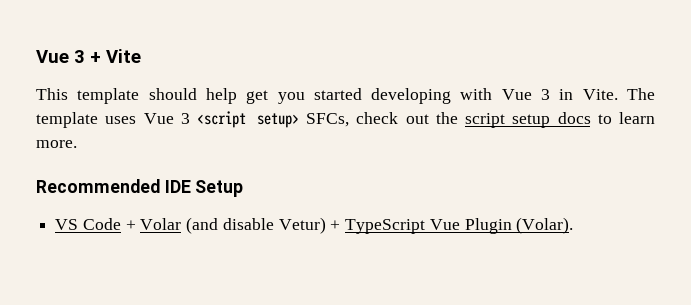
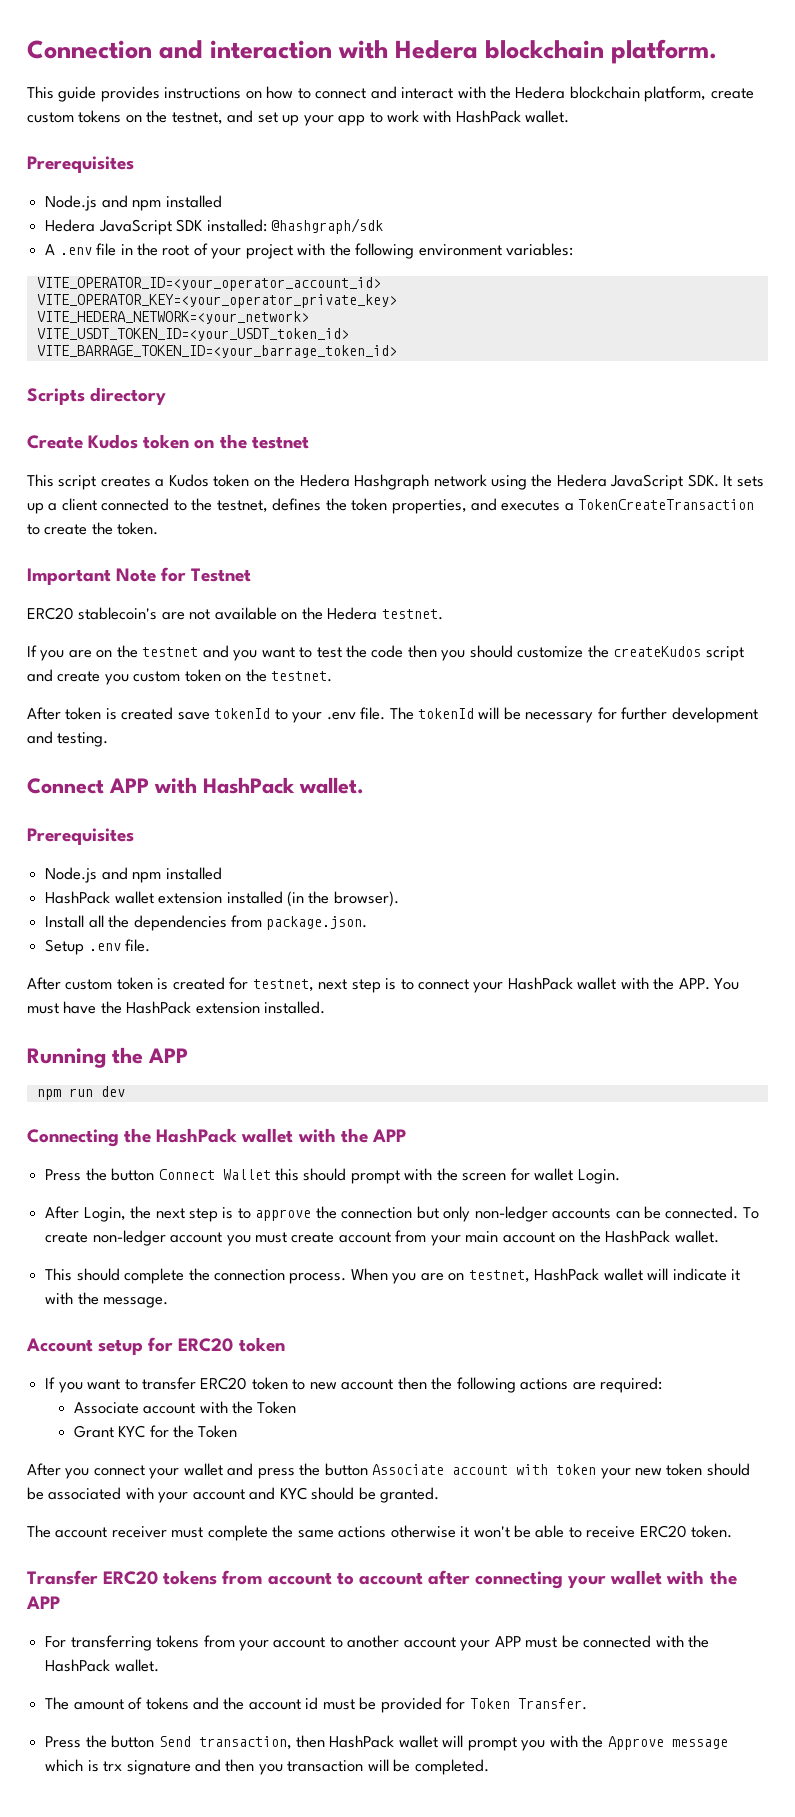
[36,49,141,63] [36,88,655,104] [36,111,656,128] [36,140,77,148] [36,179,244,197] [55,217,574,234] Vue 3 + Vite // This template should help get you started developing with Vue 3 in Vite. The template uses Vue 3 <script setup> SFCs, check out the script setup docs to learn more. // Recommended IDE Setup // VS Code + Volar (and disable Vetur) + TypeScript Vue Plugin (Volar). -> [27,39,718,64] [27,86,754,102] [27,110,570,126] [27,156,134,173] [45,195,222,211] [45,218,383,235] [45,243,574,259] [36,277,381,291] [36,294,397,308] [36,311,309,324] [36,328,349,341] [36,345,397,358] [27,387,167,405] [27,434,309,449] [27,474,764,490] [27,498,755,514] [27,522,159,535] [27,567,252,585] [27,607,443,620] [27,645,744,661] [27,669,333,685] [27,707,758,723] [27,731,109,747] [27,777,364,794] [27,828,134,845] [45,867,222,883] [45,891,399,907] [45,915,368,931] [45,939,151,955] [27,977,740,993] [27,1001,326,1014] [27,1047,188,1068] [36,1086,125,1100] [27,1128,406,1147] [45,1168,620,1184] [45,1206,759,1222] [45,1230,719,1246] [45,1268,740,1284] [45,1292,169,1308] [26,1337,285,1355] [45,1377,662,1393] [73,1401,297,1414] [73,1425,238,1438] [27,1463,750,1479] [27,1487,440,1503] [27,1525,733,1541] [27,1570,737,1589] [26,1596,60,1609] [45,1635,709,1651] [45,1659,159,1672] [45,1697,587,1713] [45,1735,728,1751] [45,1759,489,1775] Connection and interaction with Hedera blockchain platform. // This guide provides instructions on how to connect and interact with the Hedera blockchain platform, create custom tokens on the testnet, and set up your app to work with HashPack wallet. // Prerequisites // Node.js and npm installed // Hedera JavaScript SDK installed: @hashgraph/sdk // A .env file in the root of your project with the following environment variables: // VITE_OPERATOR_ID=<your_operator_account_id> // VITE_OPERATOR_KEY=<your_operator_private_key> // VITE_HEDERA_NETWORK=<your_network> // VITE_USDT_TOKEN_ID=<your_USDT_token_id> // VITE_BARRAGE_TOKEN_ID=<your_barrage_token_id> // Scripts directory // Create Kudos token on the testnet // This script creates a Kudos token on the Hedera Hashgraph network using the Hedera JavaScript SDK. It sets up a client connected to the testnet, defines the token properties, and executes a TokenCreateTransaction to create the token. // Important Note for Testnet // ERC20 stablecoin's are not available on the Hedera testnet. // If you are on the testnet and you want to test the code then you should customize the createKudos script and create you custom token on the testnet. // After token is created save tokenId to your .env file. The tokenId will be necessary for further development and testing. // Connect APP with HashPack wallet. // Prerequisites // Node.js and npm installed // HashPack wallet extension installed (in the browser). // Install all the dependencies from package.json. // Setup .env file. // After custom token is created for testnet, next step is to connect your HashPack wallet with the APP. You must have the HashPack extension installed. // Running the APP // npm run dev // Connecting the HashPack wallet with the APP // Press the button Connect Wallet this should prompt with the screen for wallet Login. // After Login, the next step is to approve the connection but only non-ledger accounts can be connected. To create non-ledger account you must create account from your main account on the HashPack wallet. // This should complete the connection process. When you are on testnet, HashPack wallet will indicate it with the message. // Account setup for ERC20 token // If you want to transfer ERC20 token to new account then the following actions are required: // Associate account with the Token // Grant KYC for the Token // After you connect your wallet and press the button Associate account with token your new token should be associated with your account and KYC should be granted. // The account receiver must complete the same actions otherwise it won't be able to receive ERC20 token. // Transfer ERC20 tokens from account to account after connecting your wallet with the APP // For transferring tokens from your account to another account your APP must be connected with the HashPack wallet. // The amount of tokens and the account id must be provided for Token Transfer. // Press the button Send transaction, then HashPack wallet will prompt you with the Approve message which is trx signature and then you transaction will be completed.

